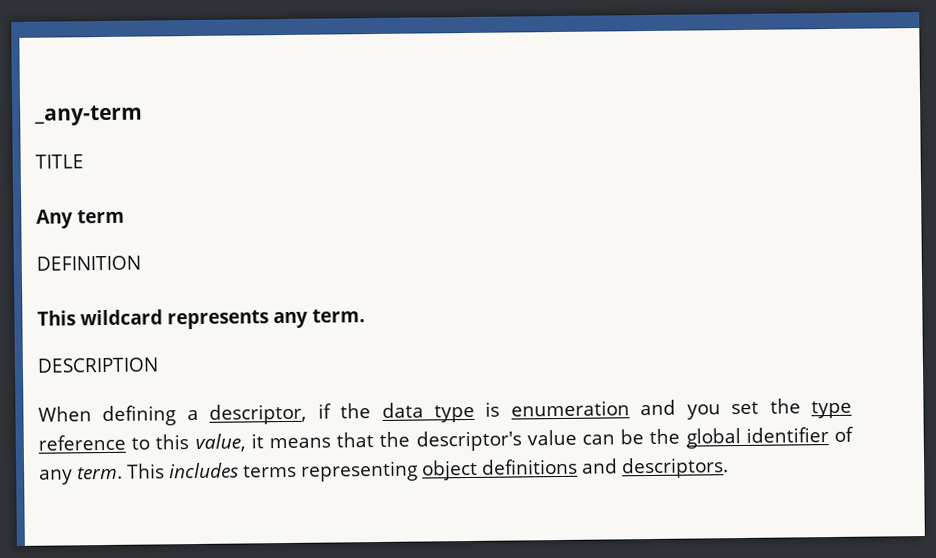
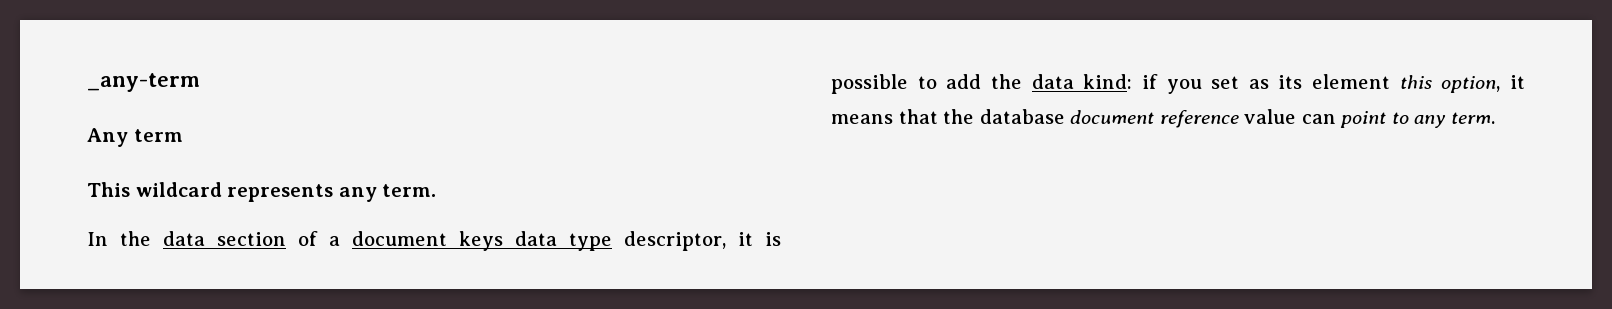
[35,154,84,169] // TITLE -> (200, 82) none
[36,255,141,271] // DEFINITION -> (183, 135) none
[37,357,158,373] [38,398,853,427] [38,426,854,453] [39,457,729,485] DESCRIPTION // When defining a descriptor, if the data type is enumeration and you set the type reference to this value, it means that the descriptor's value can be the global identifier of any term. This includes terms representing object definitions and descriptors. -> [87,231,781,251] [831,74,1525,94] [831,109,1495,128] In the data section of a document keys data type descriptor, it is possible to add the data kind: if you set as its element this option, it means that the database document reference value can point to any term.

